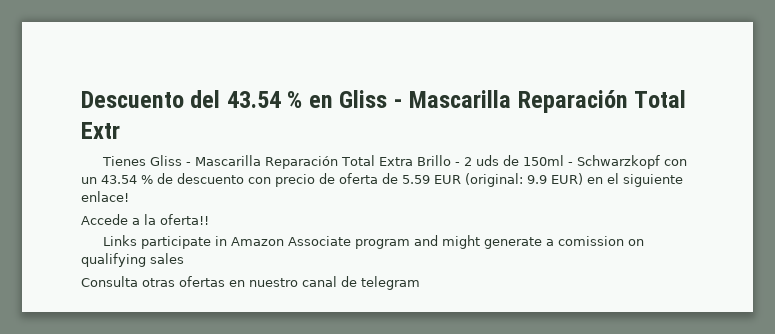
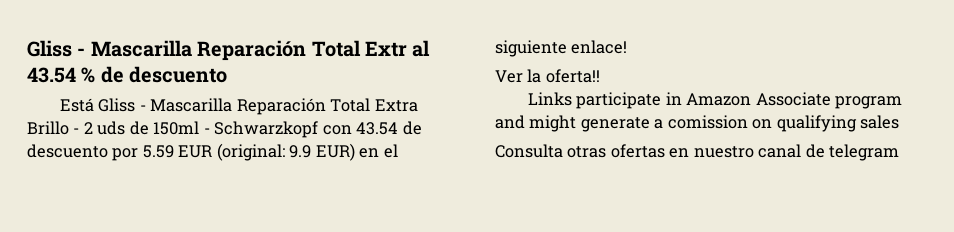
[81,90,333,108] Descuento del 43.54 % en -> (27, 48) none
[101,156,146,166] // Tienes -> [412,40,431,57] [27,66,228,83] [59,98,94,112] al 43.54 % de descuento // Está
[81,173,398,187] un 43.54 % de descuento con precio de oferta de -> [356,121,422,135] [27,144,139,161] 43.54 de descuento por
[81,214,140,225] Accede a -> [495,70,523,83] Ver

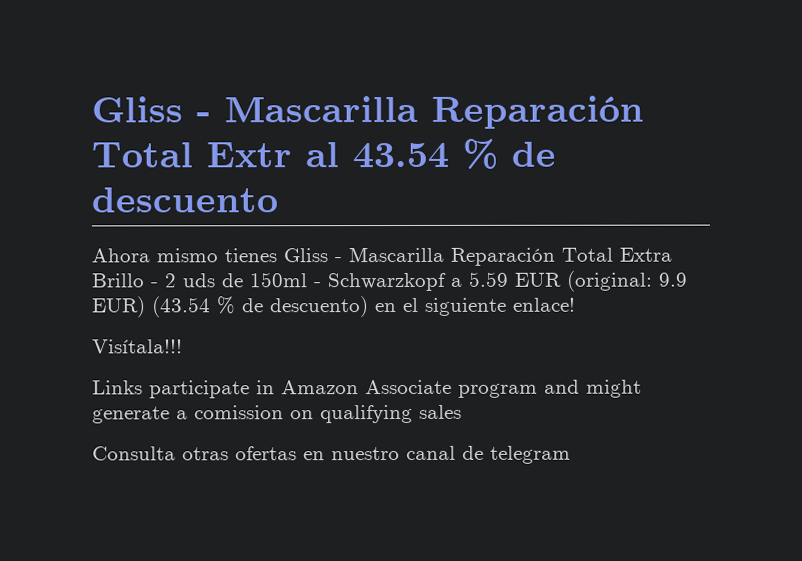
[59,98,94,112] Está -> [91,248,277,263] Ahora mismo tienes
[322,121,422,135] [27,144,139,161] con 43.54 de descuento por -> [450,277,463,287] a
(355, 152) none -> [152,296,369,318] (43.54 % de descuento)
[495,69,600,83] Ver la oferta!! -> [92,339,183,354] Visítala!!!

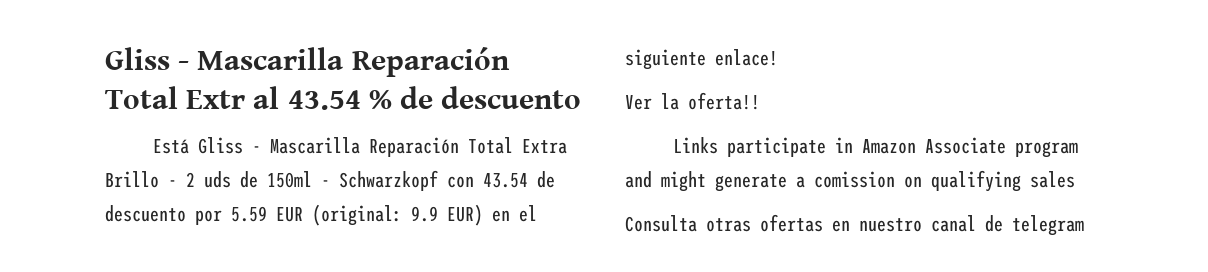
[91,248,277,263] Ahora mismo tienes -> [153,139,190,154] Está
[450,277,463,287] a -> [447,171,555,188] [105,205,222,225] con 43.54 de descuento por
[152,296,369,318] (43.54 % de descuento) -> (483, 215) none
[92,339,183,354] Visítala!!! -> [625,92,760,110] Ver la oferta!!

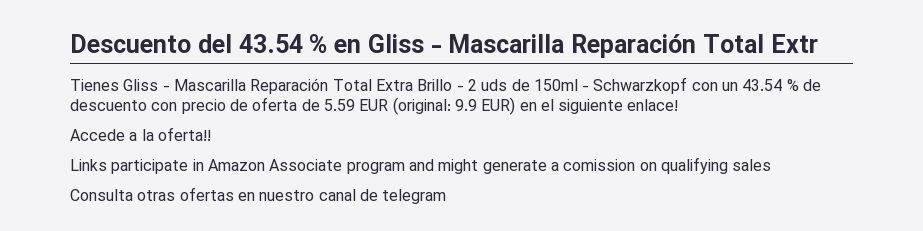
(105, 58) none -> [70,34,361,53] Descuento del 43.54 % en
[253,86,582,110] [153,139,190,154] al 43.54 % de descuento // Está -> [70,79,119,91] // Tienes
[483,171,555,188] [105,205,222,225] 43.54 de descuento por -> [722,79,822,91] [70,97,320,114] un 43.54 % de descuento con precio de oferta de
[625,95,652,110] Ver -> [70,129,138,141] Accede a

